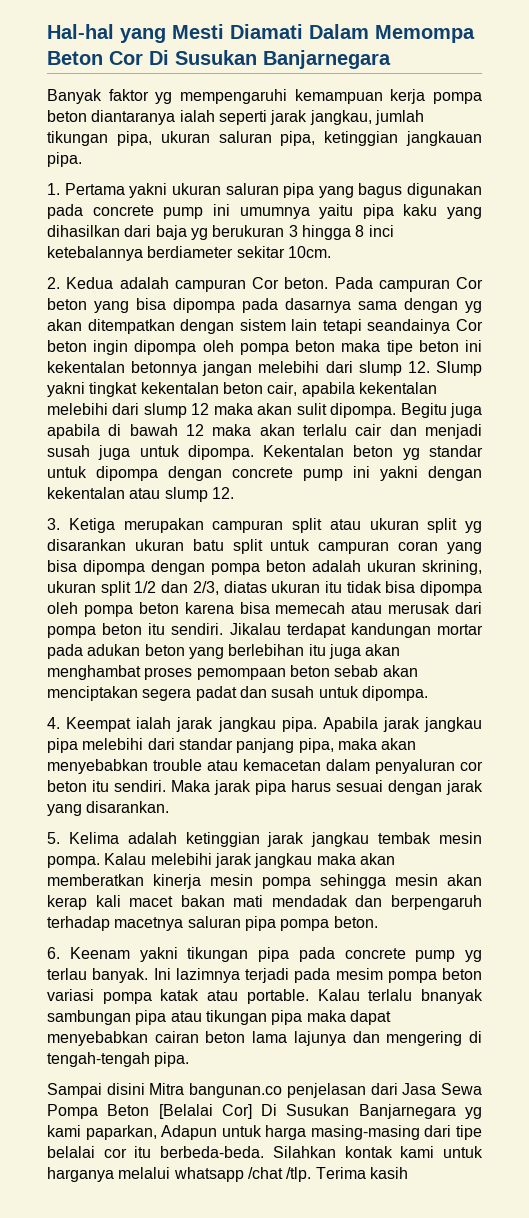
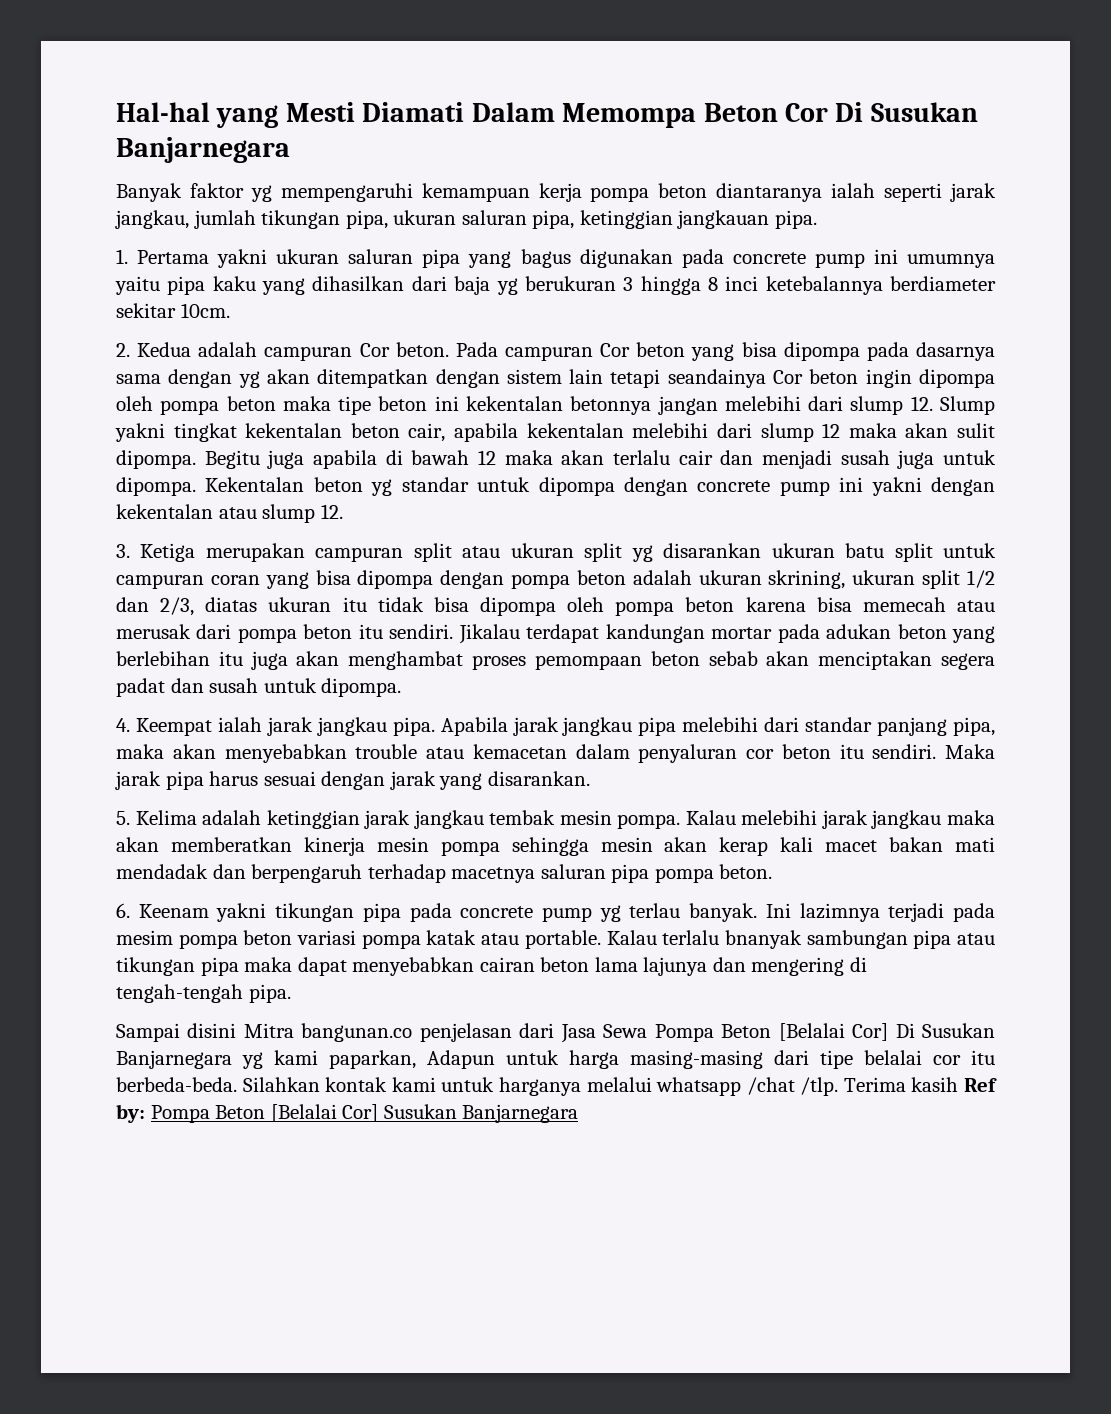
(408, 1173) none -> [964,1078,998,1092] [116,1104,579,1123] Ref by: Pompa Beton [Belalai Cor] Susukan Banjarnegara

